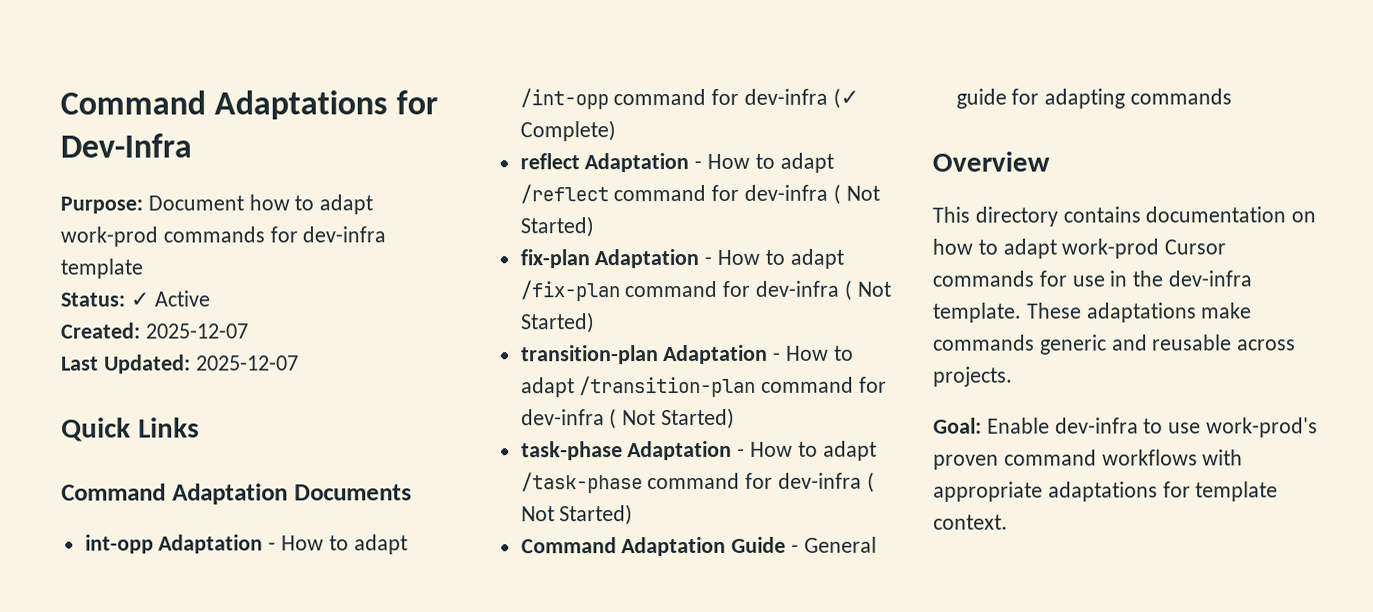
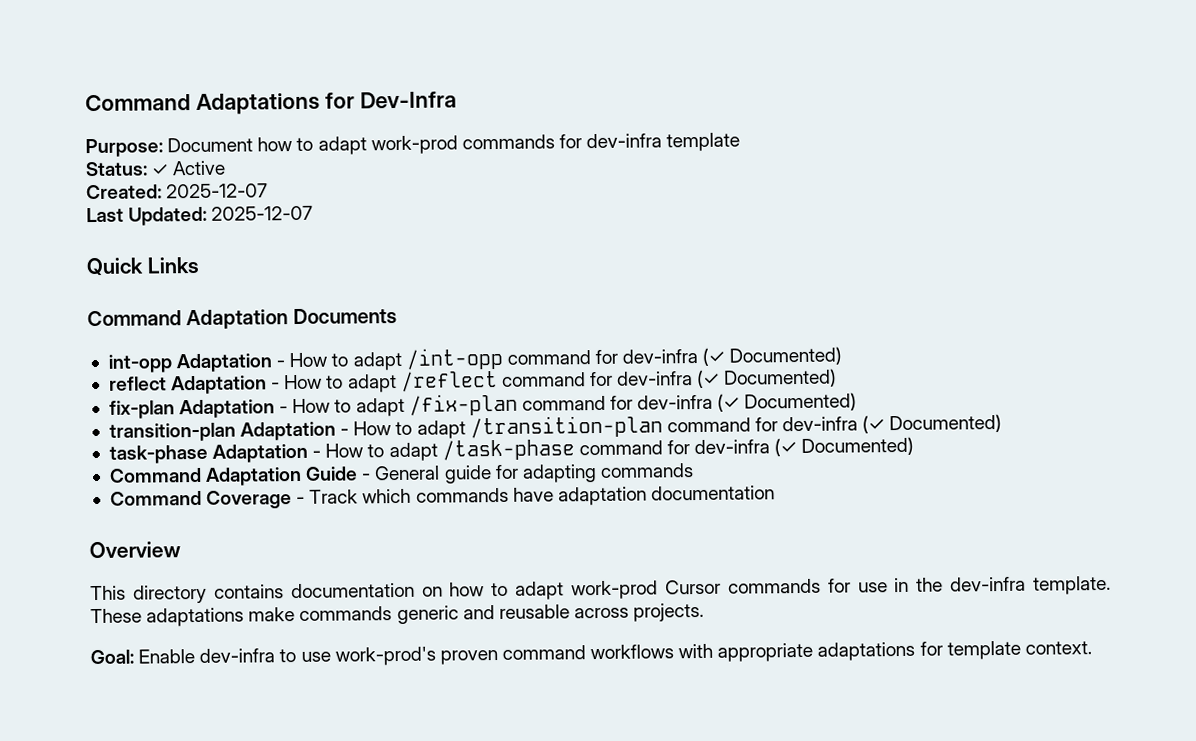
[519,120,616,142] Complete) -> [729,346,843,366] Documented)
[832,183,880,205] [519,216,594,238] ( Not Started) -> [697,368,838,389] (✓ Documented)
[843,279,891,301] [520,312,595,334] ( Not Started) -> [717,392,858,412] (✓ Documented)
[609,407,736,430] ( Not Started) -> [862,413,1003,434] (✓ Documented)
[866,471,875,493] [520,504,634,526] ( Not Started) -> [774,436,915,457] (✓ Documented)
(1233, 96) none -> [109,485,775,509] // Command Coverage - Track which commands have adaptation documentation

